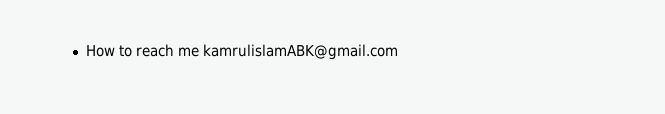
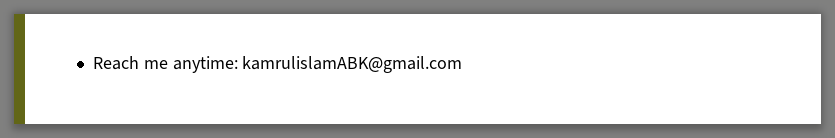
[85,44,199,57] How to reach me -> [92,56,238,73] Reach me anytime:

